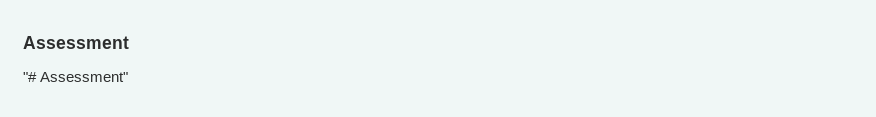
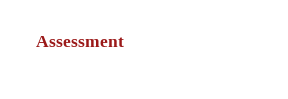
[23,72,129,82] // "# Assessment" -> (124, 41) none

